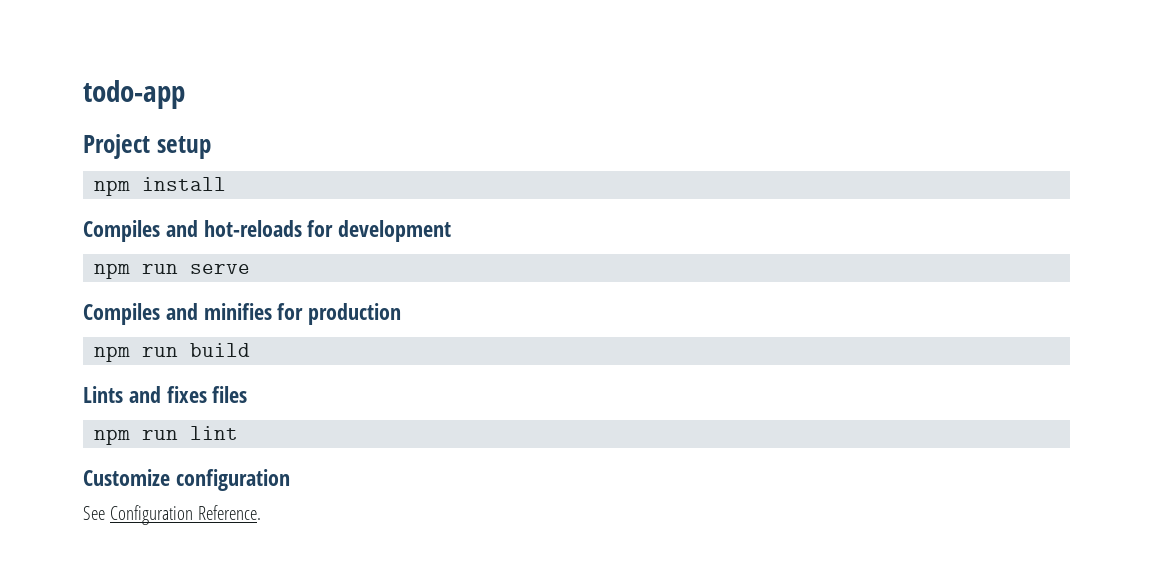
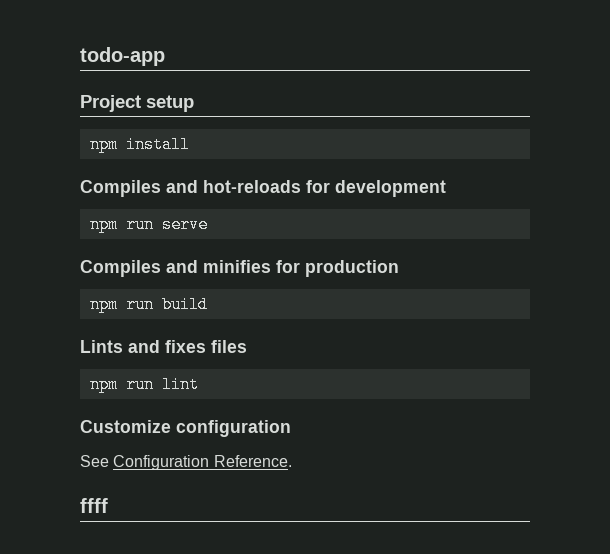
(261, 512) none -> [80,498,108,513] // ffff

